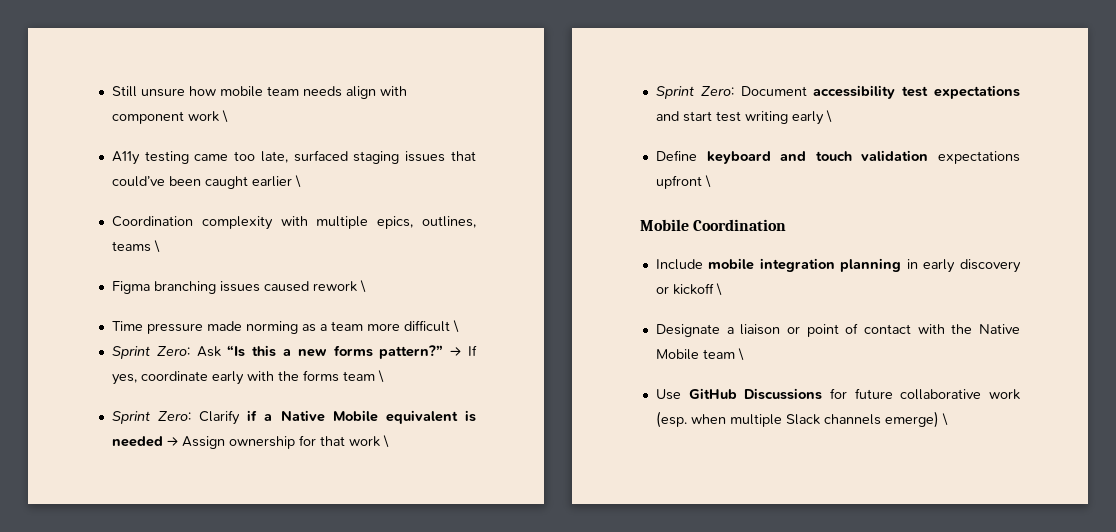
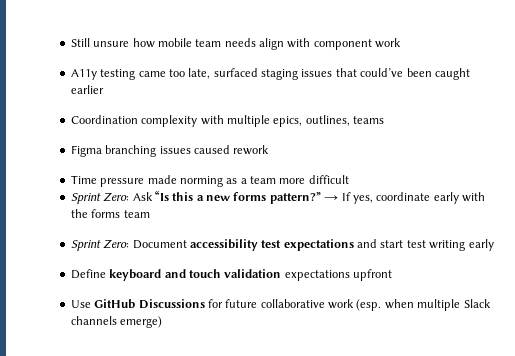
[221,110,228,123] \ -> (402, 43) none
[294,175,301,188] \ -> (104, 89) none
[153,240,160,253] \ -> (384, 120) none
[359,280,366,293] \ -> (270, 150) none
[452,320,459,333] \ -> (349, 179) none
[377,370,384,383] [111,410,476,425] [111,435,389,449] \ // Sprint Zero: Clarify if a Native Mobile equivalent is needed → Assign ownership for that work \ -> (150, 214) none
[825,110,832,123] \ -> (494, 245) none
[704,175,711,188] [640,219,787,231] [655,258,1021,273] [655,283,722,296] [655,323,1020,337] [655,348,744,361] \ // Mobile Coordination // Include mobile integration planning in early discovery or kickoff \ // Designate a liaison or point of contact with the Native Mobile team \ -> (392, 275) none
[941,413,948,426] \ -> (163, 322) none

